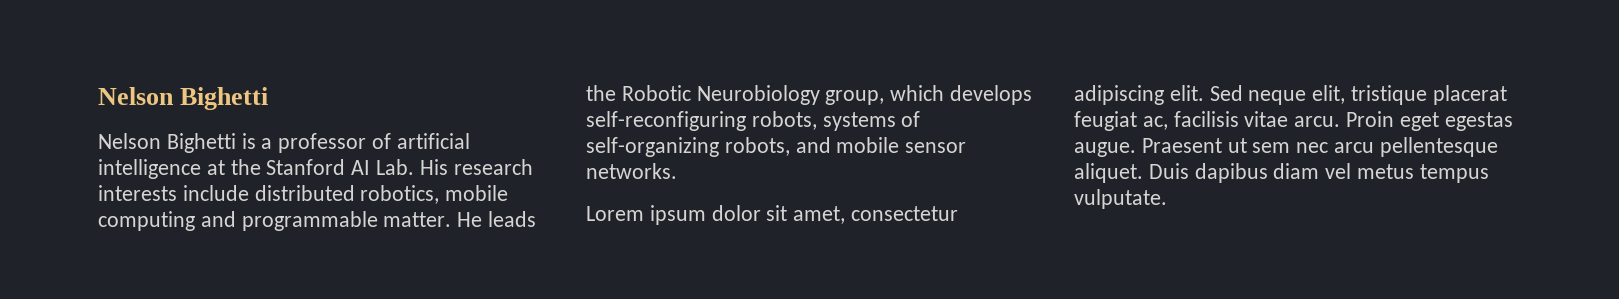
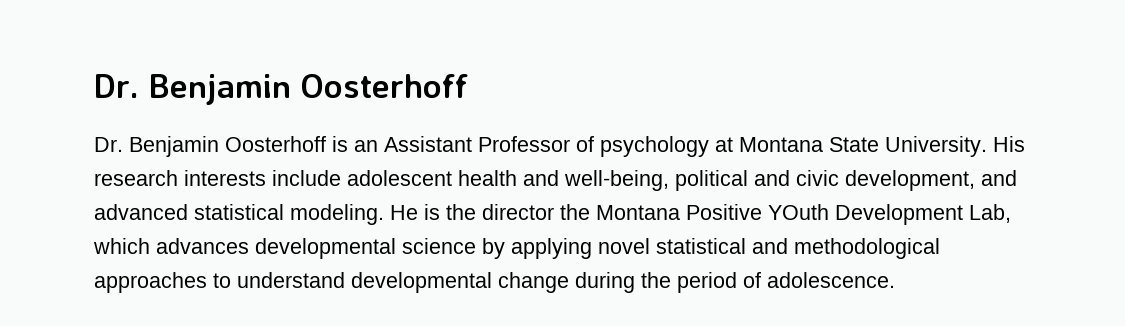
[98,87,269,110] [98,133,470,153] [98,159,533,179] [98,185,509,204] [98,211,537,231] [586,85,1033,105] [586,111,921,131] [586,137,967,157] [586,163,677,179] [586,205,959,225] [1074,85,1507,105] [1074,111,1513,131] [1074,137,1498,157] [1074,163,1489,183] [1074,189,1167,209] Nelson Bighetti // Nelson Bighetti is a professor of artificial intelligence at the Stanford AI Lab. His research interests include distributed robotics, mobile computing and programmable matter. He leads the Robotic Neurobiology group, which develops self-reconfiguring robots, systems of self-organizing robots, and mobile sensor networks. // Lorem ipsum dolor sit amet, consectetur adipiscing elit. Sed neque elit, tristique placerat feugiat ac, facilisis vitae arcu. Proin eget egestas augue. Praesent ut sem nec arcu pellentesque aliquet. Duis dapibus diam vel metus tempus vulputate. -> [94,74,468,105] [94,136,1025,157] [94,170,1017,191] [94,204,1011,225] [93,238,940,259] [94,272,895,293] Dr. Benjamin Oosterhoff // Dr. Benjamin Oosterhoff is an Assistant Professor of psychology at Montana State University. His research interests include adolescent health and well-being, political and civic development, and advanced statistical modeling. He is the director the Montana Positive YOuth Development Lab, which advances developmental science by applying novel statistical and methodological approaches to understand developmental change during the period of adolescence.

